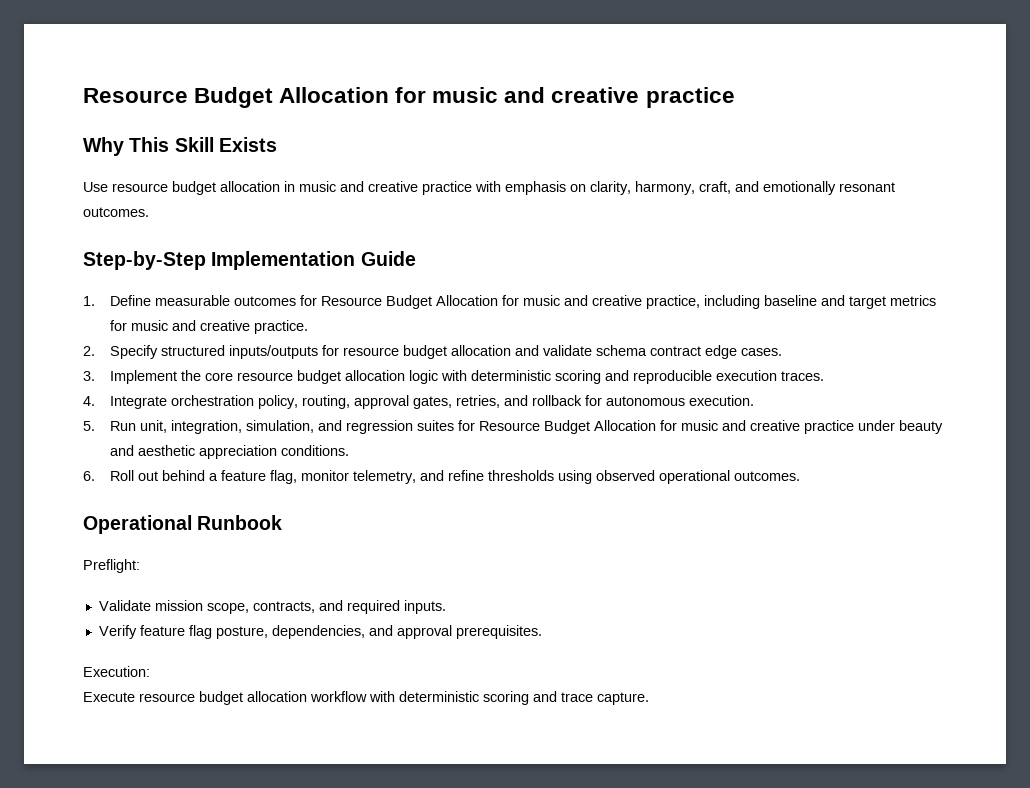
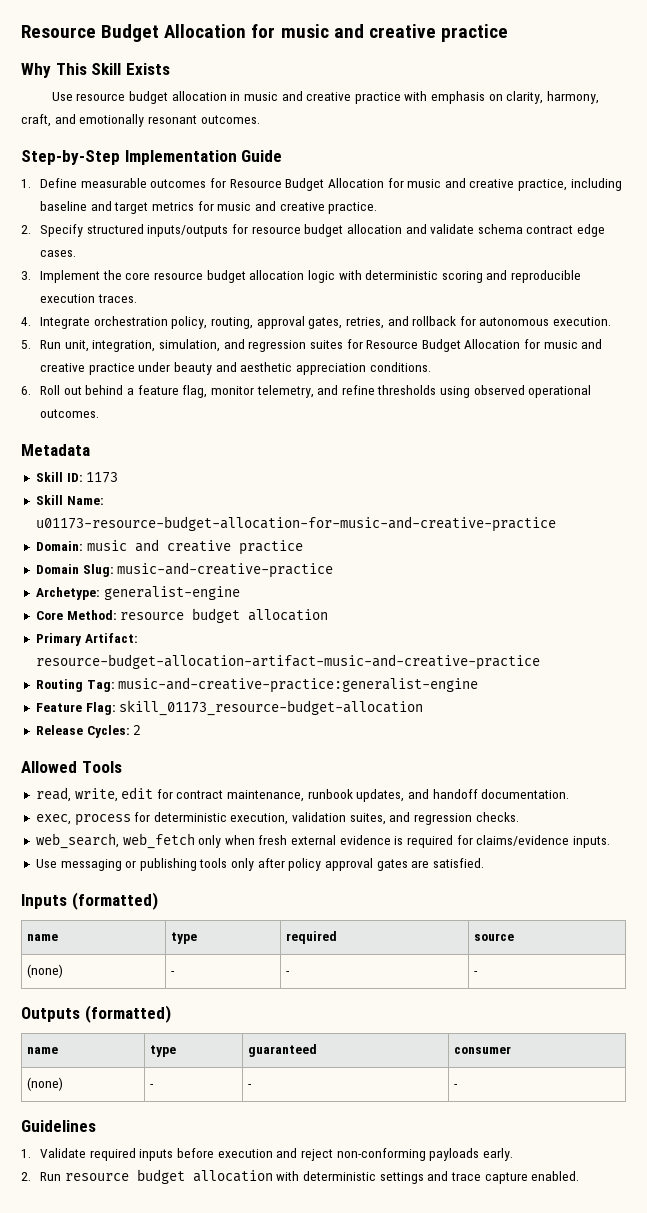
[83,515,283,534] [83,559,140,573] [98,600,446,614] [98,625,542,639] [83,666,150,677] [83,691,529,705] Operational Runbook // Preflight: // Validate mission scope, contracts, and required inputs. // Verify feature flag posture, dependencies, and approval prerequisites. // Execution: // Execute resource budget allocation workflow with deterministic scoring -> [21,444,90,456] [35,472,119,483] [35,495,104,505] [35,516,556,532] [35,539,303,555] [35,562,334,578] [35,586,240,600] [35,608,329,623] [35,633,138,646] [35,654,540,670] [35,677,479,693] [35,700,424,716] [35,725,142,738] [21,761,122,773] [35,787,570,802] [35,812,519,826] [35,833,610,849] [35,858,484,871] [21,892,158,910] [26,934,58,941] [170,932,197,944] [285,931,337,944] [473,933,514,941] [26,964,63,978] [170,971,175,975] [285,971,290,975] [473,971,478,975] [21,1005,171,1023] [26,1047,58,1054] [149,1045,176,1057] [247,1044,317,1057] [453,1046,511,1054] [26,1077,63,1091] [149,1084,154,1088] [247,1084,252,1088] [453,1084,458,1088] [21,1120,96,1132] [21,1148,513,1161] [21,1169,424,1184] Metadata // Skill ID: 1173 // Skill Name: u01173-resource-budget-allocation-for-music-and-creative-practice // Domain: music and creative practice // Domain Slug: music-and-creative-practice // Archetype: generalist-engine // Core Method: resource budget allocation // Primary Artifact: resource-budget-allocation-artifact-music-and-creative-practice // Routing Tag: music-and-creative-practice:generalist-engine // Feature Flag: skill_01173_resource-budget-allocation // Release Cycles: 2 // Allowed Tools // read, write, edit for contract maintenance, runbook updates, and handoff documentation. // exec, process for deterministic execution, validation suites, and regression checks. // web_search, web_fetch only when fresh external evidence is required for claims/evidence inputs. // Use messaging or publishing tools only after policy approval gates are satisfied. // Inputs (formatted) // name | type | required | source // (none) | - | - | - // Outputs (formatted) // name | type | guaranteed | consumer // (none) | - | - | - // Guidelines // 1. Validate required inputs before execution and reject non-conforming payloads early. // 2. Run resource budget allocation with deterministic settings
[597,692,649,705] capture. -> [484,1171,580,1184] capture enabled.

